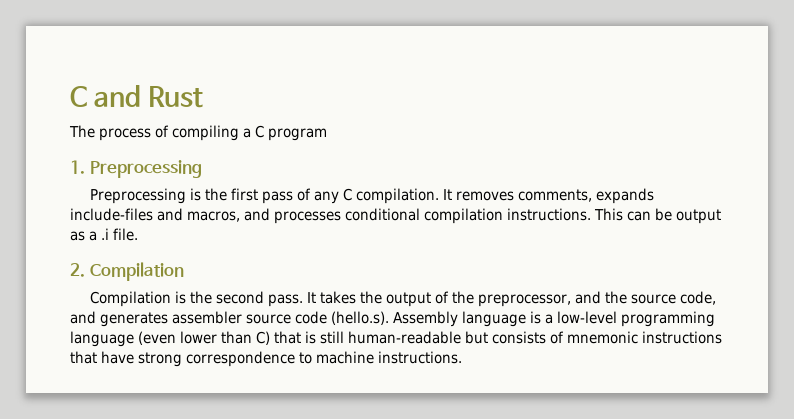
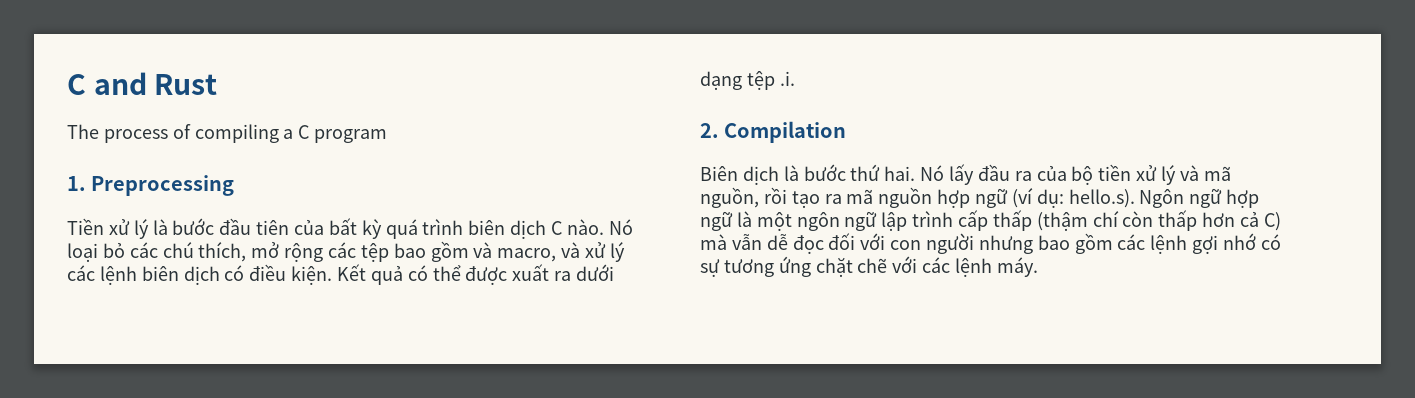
[89,188,654,204] [70,208,721,224] [70,228,138,241] [70,262,184,281] [89,291,716,307] [70,311,715,327] [70,331,722,347] [70,351,462,367] Preprocessing is the first pass of any C compilation. It removes comments, expands include-files and macros, and processes conditional compilation instructions. This can be output as a .i file. // 2. Compilation // Compilation is the second pass. It takes the output of the preprocessor, and the source code, and generates assembler source code (hello.s). Assembly language is a low-level programming language (even lower than C) that is still human-readable but consists of mnemonic instructions that have strong correspondence to machine instructions. -> [67,218,633,239] [67,241,625,262] [67,264,615,285] [700,71,795,90] [700,121,847,143] [700,164,1231,185] [700,187,1260,208] [700,210,1281,231] [700,233,1281,254] [700,256,1038,277] Tiền xử lý là bước đầu tiên của bất kỳ quá trình biên dịch C nào. Nó loại bỏ các chú thích, mở rộng các tệp bao gồm và macro, và xử lý các lệnh biên dịch có điều kiện. Kết quả có thể được xuất ra dưới dạng tệp .i. // 2. Compilation // Biên dịch là bước thứ hai. Nó lấy đầu ra của bộ tiền xử lý và mã nguồn, rồi tạo ra mã nguồn hợp ngữ (ví dụ: hello.s). Ngôn ngữ hợp ngữ là một ngôn ngữ lập trình cấp thấp (thậm chí còn thấp hơn cả C) mà vẫn dễ đọc đối với con người nhưng bao gồm các lệnh gợi nhớ có sự tương ứng chặt chẽ với các lệnh máy.

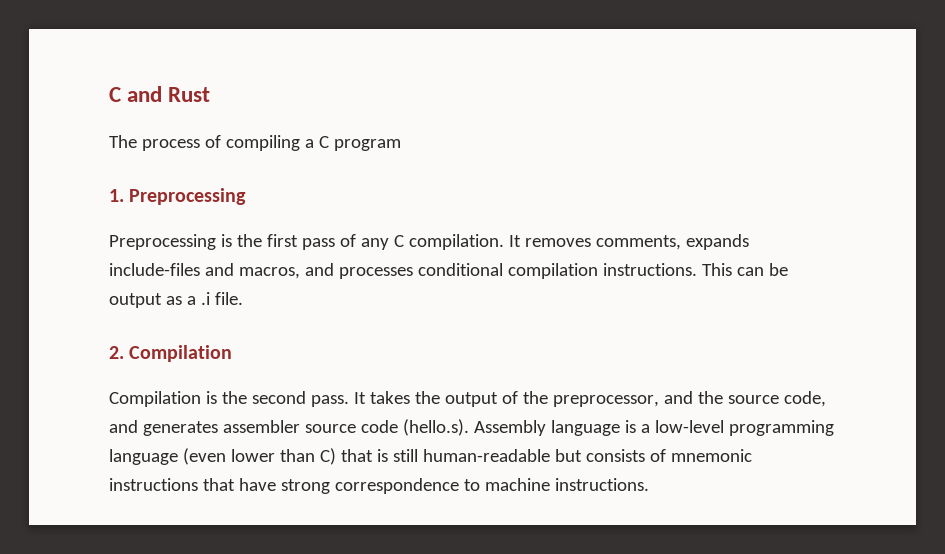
[67,218,633,239] [67,241,625,262] [67,264,615,285] [700,71,795,90] [700,121,847,143] [700,164,1231,185] [700,187,1260,208] [700,210,1281,231] [700,233,1281,254] [700,256,1038,277] Tiền xử lý là bước đầu tiên của bất kỳ quá trình biên dịch C nào. Nó loại bỏ các chú thích, mở rộng các tệp bao gồm và macro, và xử lý các lệnh biên dịch có điều kiện. Kết quả có thể được xuất ra dưới dạng tệp .i. // 2. Compilation // Biên dịch là bước thứ hai. Nó lấy đầu ra của bộ tiền xử lý và mã nguồn, rồi tạo ra mã nguồn hợp ngữ (ví dụ: hello.s). Ngôn ngữ hợp ngữ là một ngôn ngữ lập trình cấp thấp (thậm chí còn thấp hơn cả C) mà vẫn dễ đọc đối với con người nhưng bao gồm các lệnh gợi nhớ có sự tương ứng chặt chẽ với các lệnh máy. -> [109,234,749,250] [109,263,788,279] [109,292,243,308] [109,345,233,362] [109,391,826,407] [109,419,834,436] [109,448,752,465] [109,478,649,494] Preprocessing is the first pass of any C compilation. It removes comments, expands include-files and macros, and processes conditional compilation instructions. This can be output as a .i file. // 2. Compilation // Compilation is the second pass. It takes the output of the preprocessor, and the source code, and generates assembler source code (hello.s). Assembly language is a low-level programming language (even lower than C) that is still human-readable but consists of mnemonic instructions that have strong correspondence to machine instructions.

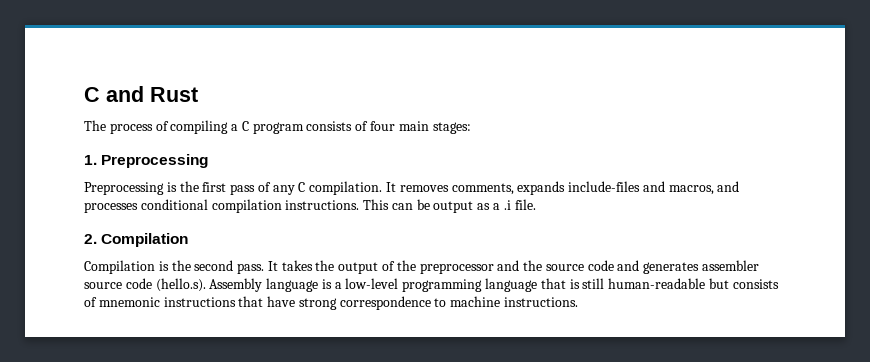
(401, 145) none -> [306,121,471,134] consists of four main stages:
[552,395,659,407] preprocessor, -> [419,263,494,274] preprocessor
[783,391,826,407] code, -> [587,260,614,271] code
[182,448,336,465] (even lower than C) -> (538, 285) none

